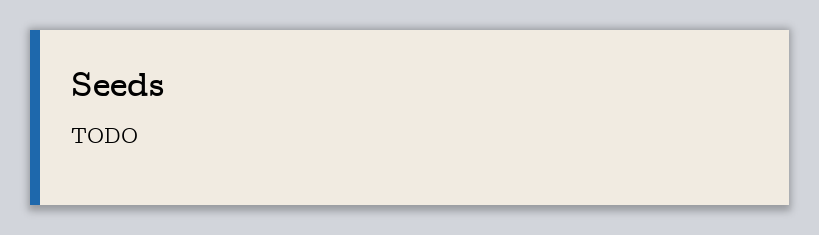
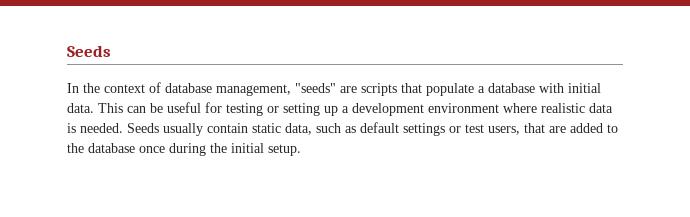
[71,128,138,143] TODO -> [67,82,601,96] [67,102,613,116] [67,122,618,136] [67,143,301,156] In the context of database management, "seeds" are scripts that populate a database with initial data. This can be useful for testing or setting up a development environment where realistic data is needed. Seeds usually contain static data, such as default settings or test users, that are added to the database once during the initial setup.

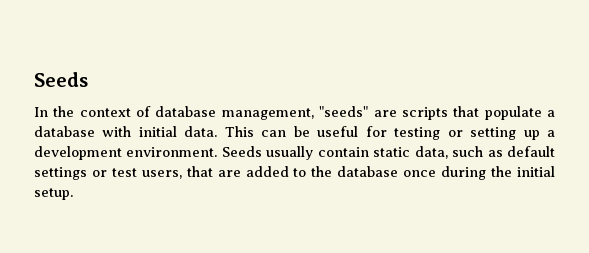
[428,103,613,113] [67,123,123,133] environment where realistic data is needed. -> [126,147,218,157] environment.

